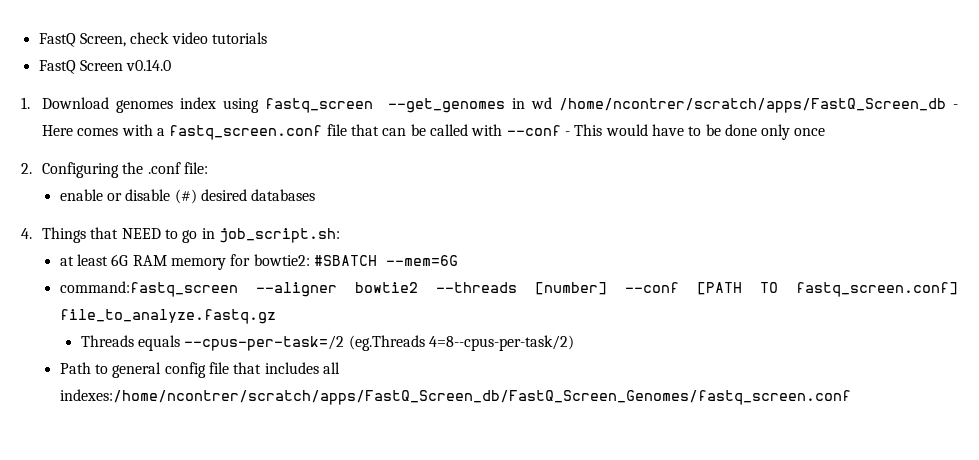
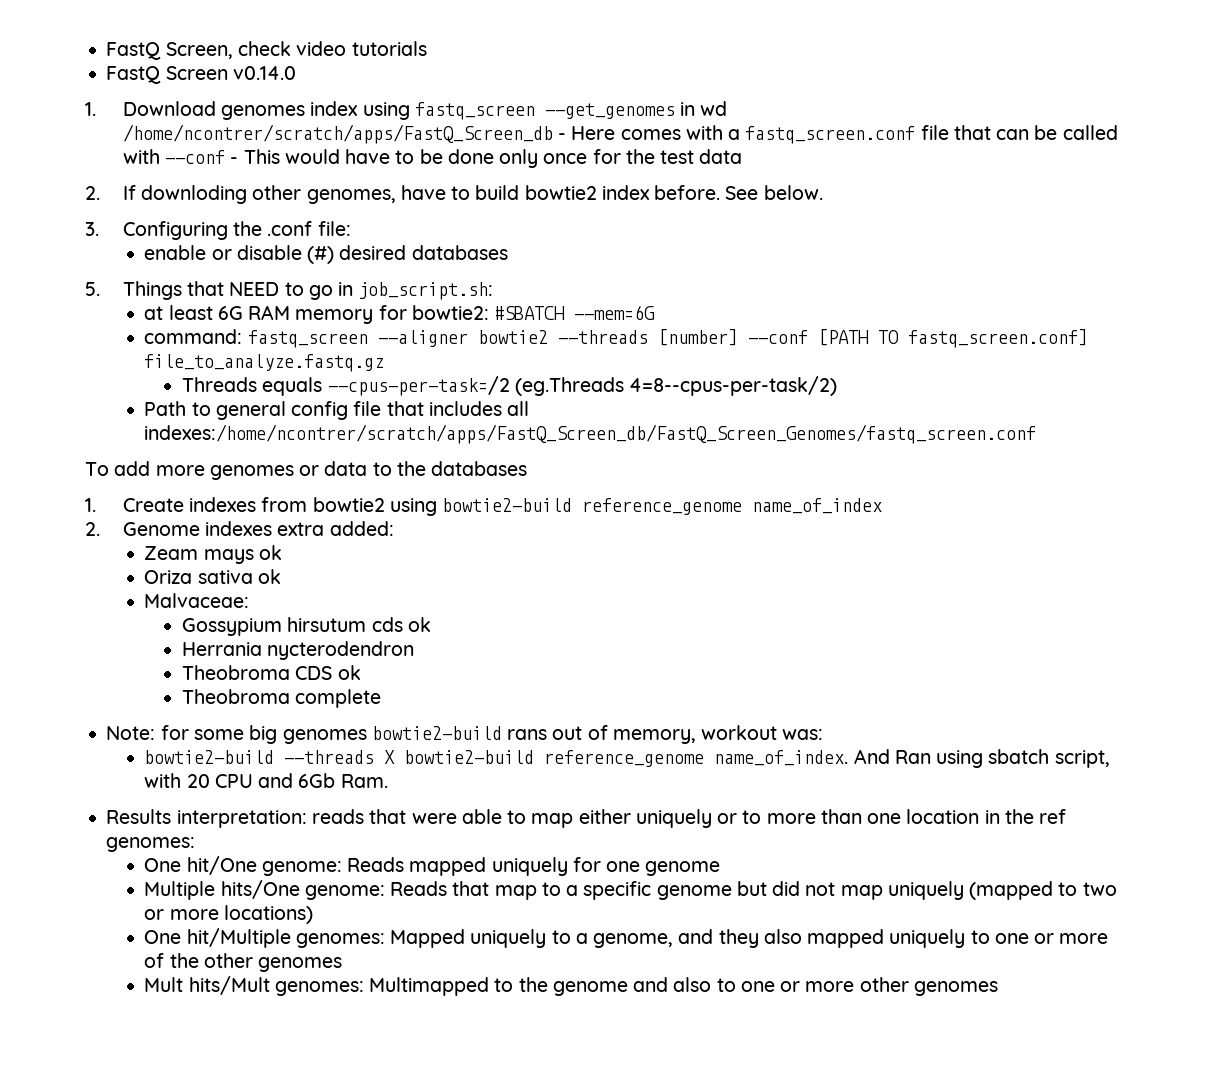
[21,163,32,174] // 2. -> [592,149,743,164] [85,185,823,204] [85,222,99,236] for the test data // 2. If downloding other genomes, have to build bowtie2 index before. See below. // 3.
[21,228,32,239] 4. -> [85,282,100,296] 5.
[59,281,238,297] command:fastq_screen -> [144,329,368,348] command: fastq_screen
(851, 397) none -> [85,461,528,480] [85,497,883,516] [85,521,394,536] [144,545,282,564] [144,569,281,584] [144,593,250,608] [182,617,431,636] [182,641,415,660] [182,665,361,680] [182,689,382,708] [106,725,824,744] [144,749,1110,768] [144,773,388,788] [106,809,1067,828] [106,837,196,852] [144,856,721,876] [144,880,1117,900] [144,905,313,924] [144,928,1109,948] [144,953,343,972] [144,976,998,996] // To add more genomes or data to the databases // 1. Create indexes from bowtie2 using bowtie2-build reference_genome name_of_index // 2. Genome indexes extra added: // Zeam mays ok // Oriza sativa ok // Malvaceae: // Gossypium hirsutum cds ok // Herrania nycterodendron // Theobroma CDS ok // Theobroma complete // Note: for some big genomes bowtie2-build rans out of memory, workout was: // bowtie2-build --threads X bowtie2-build reference_genome name_of_index. And Ran using sbatch script, with 20 CPU and 6Gb Ram. // Results interpretation: reads that were able to map either uniquely or to more than one location in the ref genomes: // One hit/One genome: Reads mapped uniquely for one genome // Multiple hits/One genome: Reads that map to a specific genome but did not map uniquely (mapped to two or more locations) // One hit/Multiple genomes: Mapped uniquely to a genome, and they also mapped uniquely to one or more of the other genomes // Mult hits/Mult genomes: Multimapped to the genome and also to one or more other genomes

